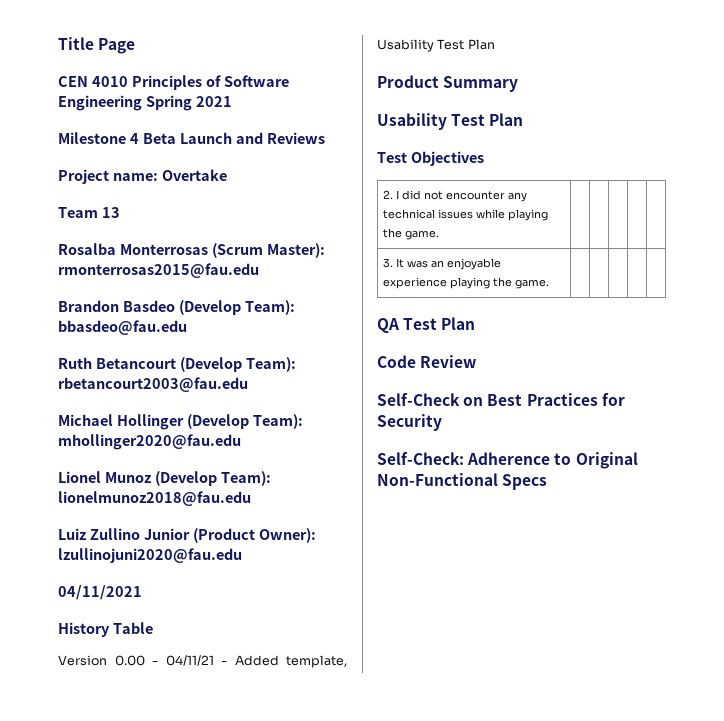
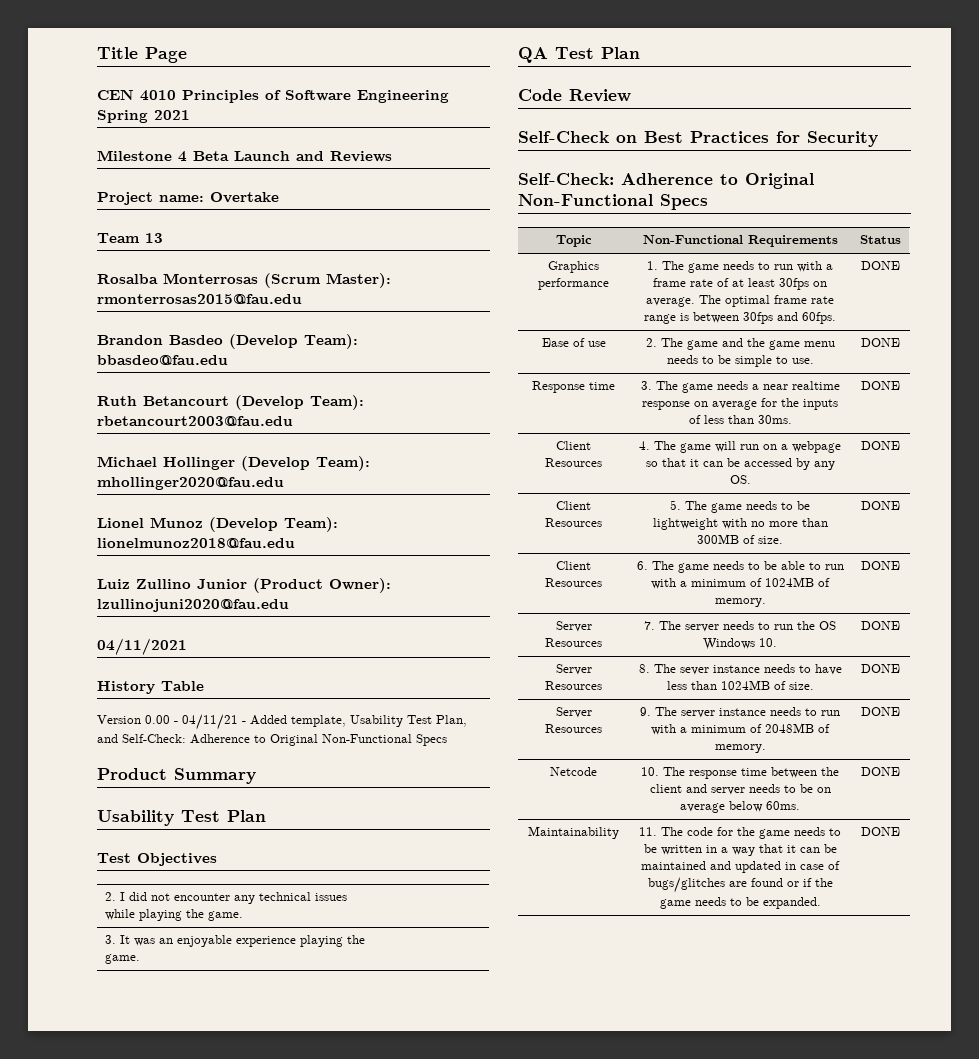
[467,39,495,50] Plan -> [436,715,467,727] [97,734,447,746] Plan, and Self-Check: Adherence to Original Non-Functional Specs
(548, 482) none -> [555,235,592,247] [642,235,838,247] [860,235,901,244] [548,261,599,273] [538,278,609,290] [647,261,833,273] [653,278,827,290] [646,295,834,307] [644,312,836,324] [861,261,900,270] [541,338,606,347] [645,338,835,350] [666,355,814,367] [861,338,900,347] [532,381,615,393] [640,381,840,393] [642,398,838,410] [688,415,792,424] [861,381,900,390] [556,441,591,450] [545,458,602,467] [639,441,841,453] [645,458,835,470] [729,475,751,484] [861,441,900,450] [556,501,591,510] [545,518,602,527] [670,500,810,513] [652,518,828,530] [697,534,783,544] [861,501,900,510] [556,561,591,570] [545,578,602,587] [636,561,844,573] [651,577,830,589] [714,598,766,607] [861,561,900,570] [555,621,592,632] [545,638,602,647] [644,621,836,632] [703,638,777,650] [861,621,900,630] [555,664,592,675] [545,681,602,690] [638,664,842,675] [666,680,814,690] [861,664,900,673] [555,707,592,718] [545,724,602,733] [640,707,840,718] [651,723,830,735] [714,744,766,753] [861,707,900,716] [550,767,597,776] [641,767,839,779] [649,784,831,795] [680,801,800,813] [861,767,900,776] [528,826,619,839] [639,827,841,839] [643,844,837,856] [641,861,840,873] [647,877,833,893] [659,897,821,909] [861,827,900,836] // Topic | Non-Functional Requirements | Status // Graphics performance | 1. The game needs to run with a frame rate of at least 30fps on average. The optimal frame rate range is between 30fps and 60fps. | DONE // Ease of use | 2. The game and the game menu needs to be simple to use. | DONE // Response time | 3. The game needs a near realtime response on average for the inputs of less than 30ms. | DONE // Client Resources | 4. The game will run on a webpage so that it can be accessed by any OS. | DONE // Client Resources | 5. The game needs to be lightweight with no more than 300MB of size. | DONE // Client Resources | 6. The game needs to be able to run with a minimum of 1024MB of memory. | DONE // Server Resources | 7. The server needs to run the OS Windows 10. | DONE // Server Resources | 8. The sever instance needs to have less than 1024MB of size. | DONE // Server Resources | 9. The server instance needs to run with a minimum of 2048MB of memory. | DONE // Netcode | 10. The response time between the client and server needs to be on average below 60ms. | DONE // Maintainability | 11. The code for the game needs to be written in a way that it can be maintained and updated in case of bugs/glitches are found or if the game needs to be expanded. | DONE

